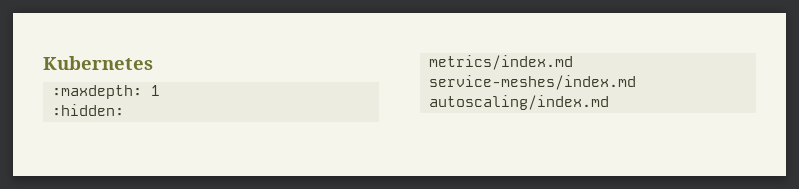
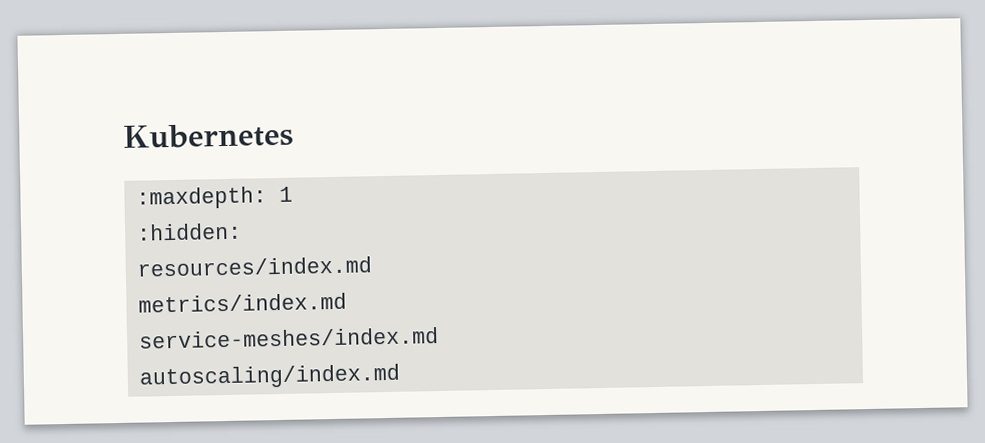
(124, 110) none -> [137,256,373,277] // resources/index.md

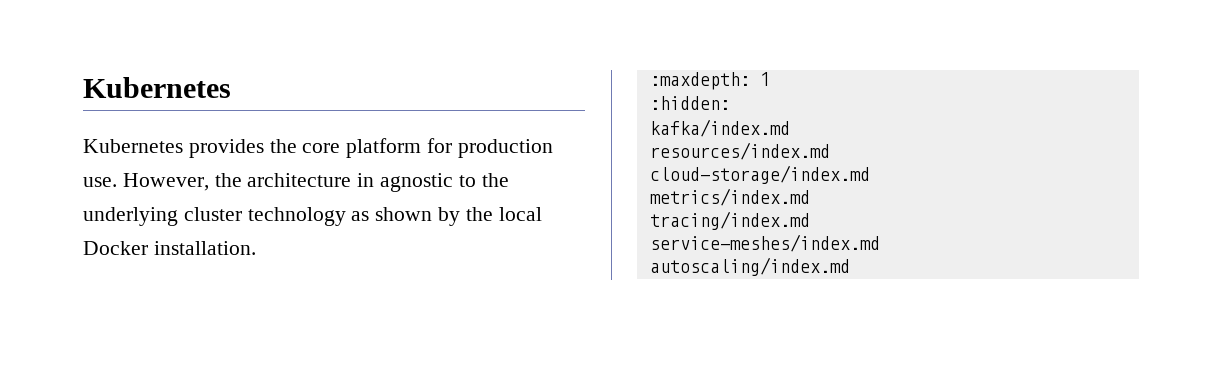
[123,122,294,149] Kubernetes -> [83,77,231,98] [83,138,553,158] [83,173,509,192] [83,207,542,226] [83,241,256,255] Kubernetes // Kubernetes provides the core platform for production use. However, the architecture in agnostic to the underlying cluster technology as shown by the local Docker installation.
(243, 231) none -> [649,119,790,137] // kafka/index.md
(373, 266) none -> [649,165,870,184] // cloud-storage/index.md
(348, 302) none -> [649,211,810,230] // tracing/index.md

